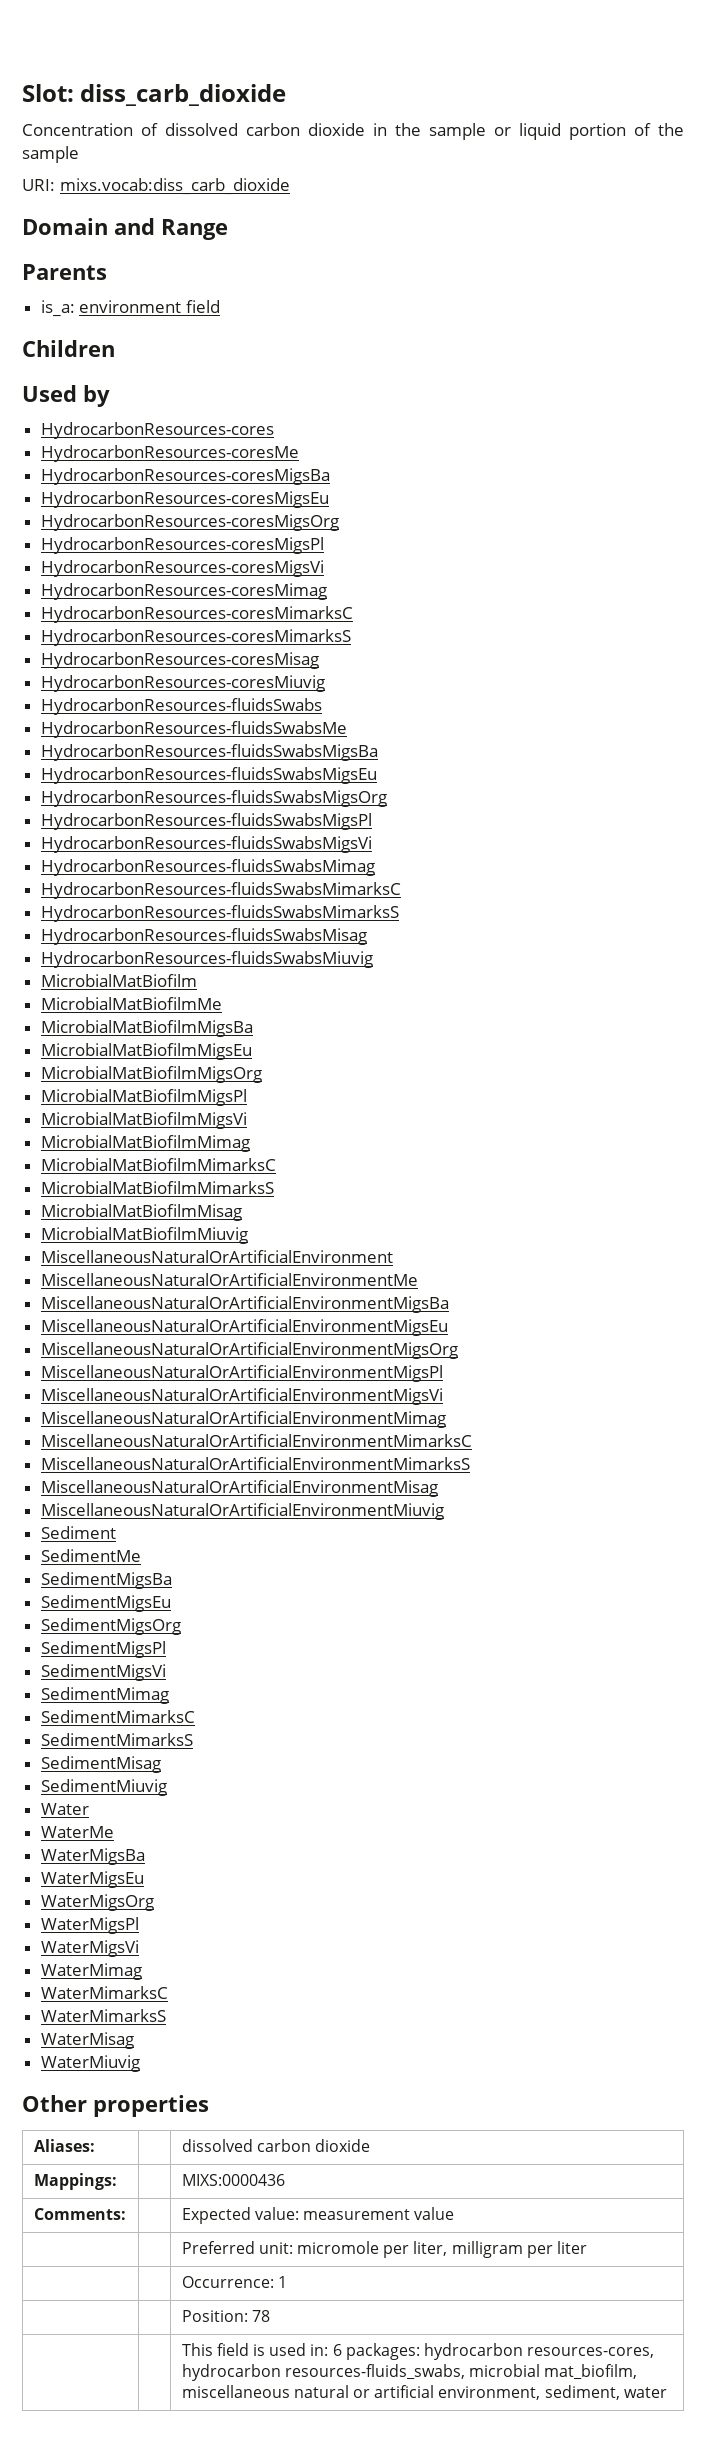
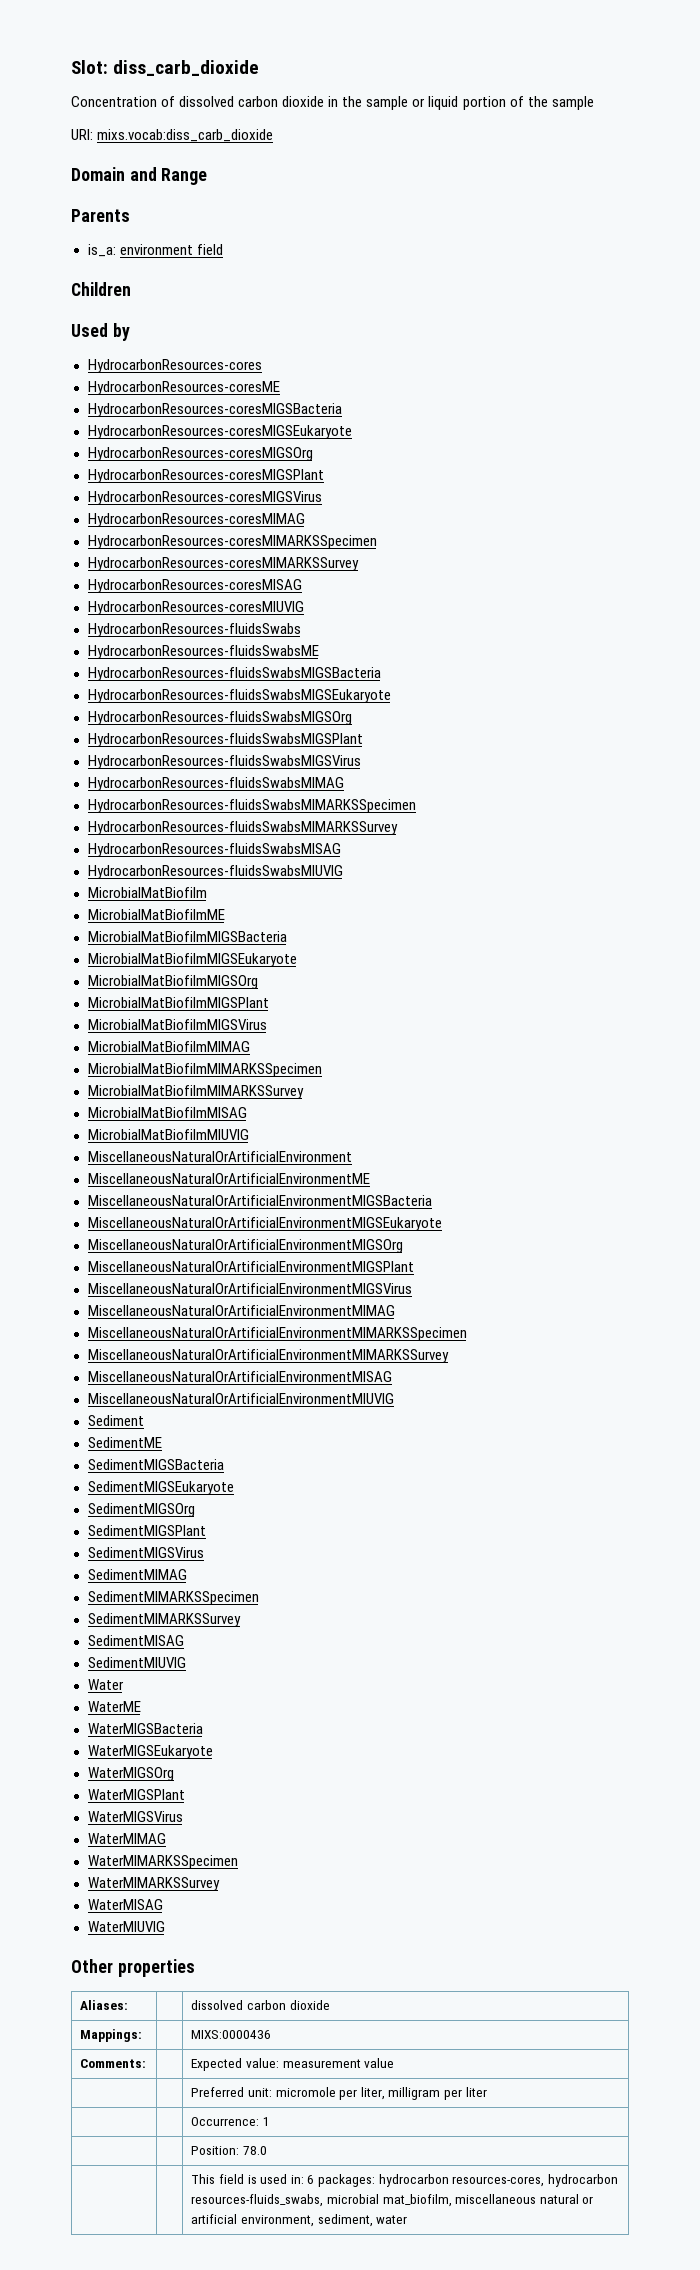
[40,445,299,462] [40,468,330,485] [40,491,329,508] [40,514,339,531] [40,537,324,554] [40,560,324,577] [40,583,327,600] [40,606,353,623] [40,629,351,646] [40,652,319,669] [40,675,325,692] [40,698,322,715] [40,721,347,738] [40,744,378,761] [40,767,377,784] [40,790,387,807] [40,813,372,830] [40,836,372,853] [40,859,375,876] [40,882,401,899] [40,905,399,922] [40,928,367,945] [40,951,373,968] [40,974,197,987] [40,997,222,1010] [40,1020,253,1037] [40,1043,252,1060] [40,1066,262,1083] [40,1089,247,1106] [40,1112,247,1129] [40,1135,250,1152] [40,1158,276,1171] [40,1181,274,1194] [40,1204,242,1221] [40,1227,248,1244] [40,1250,393,1263] [40,1273,418,1286] [40,1296,449,1313] [40,1319,448,1336] [40,1342,458,1359] [40,1365,443,1382] [40,1388,443,1405] [40,1411,446,1428] [40,1434,472,1447] [40,1457,470,1470] [40,1480,438,1497] [40,1503,444,1520] [40,1526,116,1539] [40,1549,141,1562] [40,1572,172,1589] [40,1595,171,1612] [40,1618,181,1635] [40,1641,166,1658] [40,1664,166,1681] [40,1687,169,1704] [40,1710,195,1723] [40,1733,193,1746] [40,1756,161,1773] [40,1779,167,1796] [40,1803,89,1815] [40,1826,114,1838] [40,1848,145,1865] [40,1871,144,1888] [40,1894,154,1911] [40,1917,139,1934] [40,1940,139,1957] [40,1963,142,1980] [40,1986,168,1999] [40,2009,166,2022] [40,2032,134,2049] [40,2055,140,2072] HydrocarbonResources-coresMe // HydrocarbonResources-coresMigsBa // HydrocarbonResources-coresMigsEu // HydrocarbonResources-coresMigsOrg // HydrocarbonResources-coresMigsPl // HydrocarbonResources-coresMigsVi // HydrocarbonResources-coresMimag // HydrocarbonResources-coresMimarksC // HydrocarbonResources-coresMimarksS // HydrocarbonResources-coresMisag // HydrocarbonResources-coresMiuvig // HydrocarbonResources-fluidsSwabs // HydrocarbonResources-fluidsSwabsMe // HydrocarbonResources-fluidsSwabsMigsBa // HydrocarbonResources-fluidsSwabsMigsEu // HydrocarbonResources-fluidsSwabsMigsOrg // HydrocarbonResources-fluidsSwabsMigsPl // HydrocarbonResources-fluidsSwabsMigsVi // HydrocarbonResources-fluidsSwabsMimag // HydrocarbonResources-fluidsSwabsMimarksC // HydrocarbonResources-fluidsSwabsMimarksS // HydrocarbonResources-fluidsSwabsMisag // HydrocarbonResources-fluidsSwabsMiuvig // MicrobialMatBiofilm // MicrobialMatBiofilmMe // MicrobialMatBiofilmMigsBa // MicrobialMatBiofilmMigsEu // MicrobialMatBiofilmMigsOrg // MicrobialMatBiofilmMigsPl // MicrobialMatBiofilmMigsVi // MicrobialMatBiofilmMimag // MicrobialMatBiofilmMimarksC // MicrobialMatBiofilmMimarksS // MicrobialMatBiofilmMisag // MicrobialMatBiofilmMiuvig // MiscellaneousNaturalOrArtificialEnvironment // MiscellaneousNaturalOrArtificialEnvironmentMe // MiscellaneousNaturalOrArtificialEnvironmentMigsBa // MiscellaneousNaturalOrArtificialEnvironmentMigsEu // MiscellaneousNaturalOrArtificialEnvironmentMigsOrg // MiscellaneousNaturalOrArtificialEnvironmentMigsPl // MiscellaneousNaturalOrArtificialEnvironmentMigsVi // MiscellaneousNaturalOrArtificialEnvironmentMimag // MiscellaneousNaturalOrArtificialEnvironmentMimarksC // MiscellaneousNaturalOrArtificialEnvironmentMimarksS // MiscellaneousNaturalOrArtificialEnvironmentMisag // MiscellaneousNaturalOrArtificialEnvironmentMiuvig // Sediment // SedimentMe // SedimentMigsBa // SedimentMigsEu // SedimentMigsOrg // SedimentMigsPl // SedimentMigsVi // SedimentMimag // SedimentMimarksC // SedimentMimarksS // SedimentMisag // SedimentMiuvig // Water // WaterMe // WaterMigsBa // WaterMigsEu // WaterMigsOrg // WaterMigsPl // WaterMigsVi // WaterMimag // WaterMimarksC // WaterMimarksS // WaterMisag // WaterMiuvig -> [87,381,280,395] [87,403,342,417] [87,425,352,439] [87,447,313,461] [87,469,324,483] [87,491,322,505] [87,513,305,527] [87,535,377,549] [87,557,359,571] [87,579,302,593] [87,601,304,615] [87,623,301,637] [87,645,319,659] [87,667,381,681] [87,689,391,703] [87,711,352,725] [87,733,363,747] [87,755,361,769] [87,777,344,791] [87,799,416,813] [87,821,398,835] [87,843,341,857] [87,865,343,879] [87,887,207,898] [87,909,225,920] [87,931,287,942] [87,953,297,967] [87,975,258,989] [87,997,269,1008] [87,1019,267,1030] [87,1041,250,1052] [87,1063,322,1077] [87,1085,304,1099] [87,1107,247,1118] [87,1129,249,1140] [87,1151,352,1162] [87,1173,370,1184] [87,1195,432,1206] [87,1217,442,1231] [87,1239,403,1253] [87,1261,414,1272] [87,1283,412,1294] [87,1305,395,1316] [87,1327,467,1341] [87,1349,449,1363] [87,1371,392,1382] [87,1393,394,1404] [87,1415,144,1426] [87,1437,162,1448] [87,1459,224,1470] [87,1481,234,1495] [87,1503,195,1517] [87,1525,206,1536] [87,1547,204,1558] [87,1569,187,1580] [87,1591,259,1605] [87,1613,241,1627] [87,1635,184,1646] [87,1657,186,1668] [87,1679,124,1690] [87,1701,141,1712] [87,1723,203,1734] [87,1745,213,1759] [87,1767,174,1781] [87,1789,185,1800] [87,1811,183,1822] [87,1833,166,1844] [87,1855,238,1869] [87,1877,220,1891] [87,1899,163,1910] [87,1921,165,1932] HydrocarbonResources-coresME // HydrocarbonResources-coresMIGSBacteria // HydrocarbonResources-coresMIGSEukaryote // HydrocarbonResources-coresMIGSOrg // HydrocarbonResources-coresMIGSPlant // HydrocarbonResources-coresMIGSVirus // HydrocarbonResources-coresMIMAG // HydrocarbonResources-coresMIMARKSSpecimen // HydrocarbonResources-coresMIMARKSSurvey // HydrocarbonResources-coresMISAG // HydrocarbonResources-coresMIUVIG // HydrocarbonResources-fluidsSwabs // HydrocarbonResources-fluidsSwabsME // HydrocarbonResources-fluidsSwabsMIGSBacteria // HydrocarbonResources-fluidsSwabsMIGSEukaryote // HydrocarbonResources-fluidsSwabsMIGSOrg // HydrocarbonResources-fluidsSwabsMIGSPlant // HydrocarbonResources-fluidsSwabsMIGSVirus // HydrocarbonResources-fluidsSwabsMIMAG // HydrocarbonResources-fluidsSwabsMIMARKSSpecimen // HydrocarbonResources-fluidsSwabsMIMARKSSurvey // HydrocarbonResources-fluidsSwabsMISAG // HydrocarbonResources-fluidsSwabsMIUVIG // MicrobialMatBiofilm // MicrobialMatBiofilmME // MicrobialMatBiofilmMIGSBacteria // MicrobialMatBiofilmMIGSEukaryote // MicrobialMatBiofilmMIGSOrg // MicrobialMatBiofilmMIGSPlant // MicrobialMatBiofilmMIGSVirus // MicrobialMatBiofilmMIMAG // MicrobialMatBiofilmMIMARKSSpecimen // MicrobialMatBiofilmMIMARKSSurvey // MicrobialMatBiofilmMISAG // MicrobialMatBiofilmMIUVIG // MiscellaneousNaturalOrArtificialEnvironment // MiscellaneousNaturalOrArtificialEnvironmentME // MiscellaneousNaturalOrArtificialEnvironmentMIGSBacteria // MiscellaneousNaturalOrArtificialEnvironmentMIGSEukaryote // MiscellaneousNaturalOrArtificialEnvironmentMIGSOrg // MiscellaneousNaturalOrArtificialEnvironmentMIGSPlant // MiscellaneousNaturalOrArtificialEnvironmentMIGSVirus // MiscellaneousNaturalOrArtificialEnvironmentMIMAG // MiscellaneousNaturalOrArtificialEnvironmentMIMARKSSpecimen // MiscellaneousNaturalOrArtificialEnvironmentMIMARKSSurvey // MiscellaneousNaturalOrArtificialEnvironmentMISAG // MiscellaneousNaturalOrArtificialEnvironmentMIUVIG // Sediment // SedimentME // SedimentMIGSBacteria // SedimentMIGSEukaryote // SedimentMIGSOrg // SedimentMIGSPlant // SedimentMIGSVirus // SedimentMIMAG // SedimentMIMARKSSpecimen // SedimentMIMARKSSurvey // SedimentMISAG // SedimentMIUVIG // Water // WaterME // WaterMIGSBacteria // WaterMIGSEukaryote // WaterMIGSOrg // WaterMIGSPlant // WaterMIGSVirus // WaterMIMAG // WaterMIMARKSSpecimen // WaterMIMARKSSurvey // WaterMISAG // WaterMIUVIG
[251,2310,270,2322] 78 -> [242,2146,267,2155] 78.0

